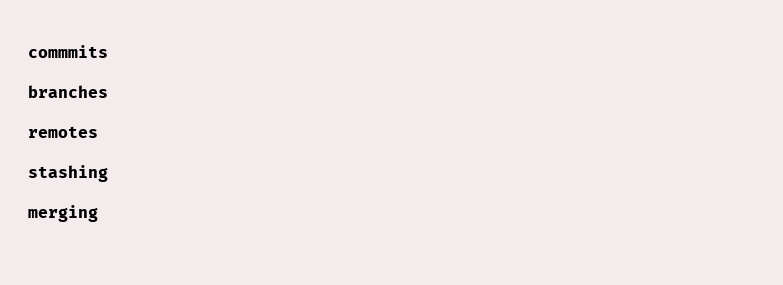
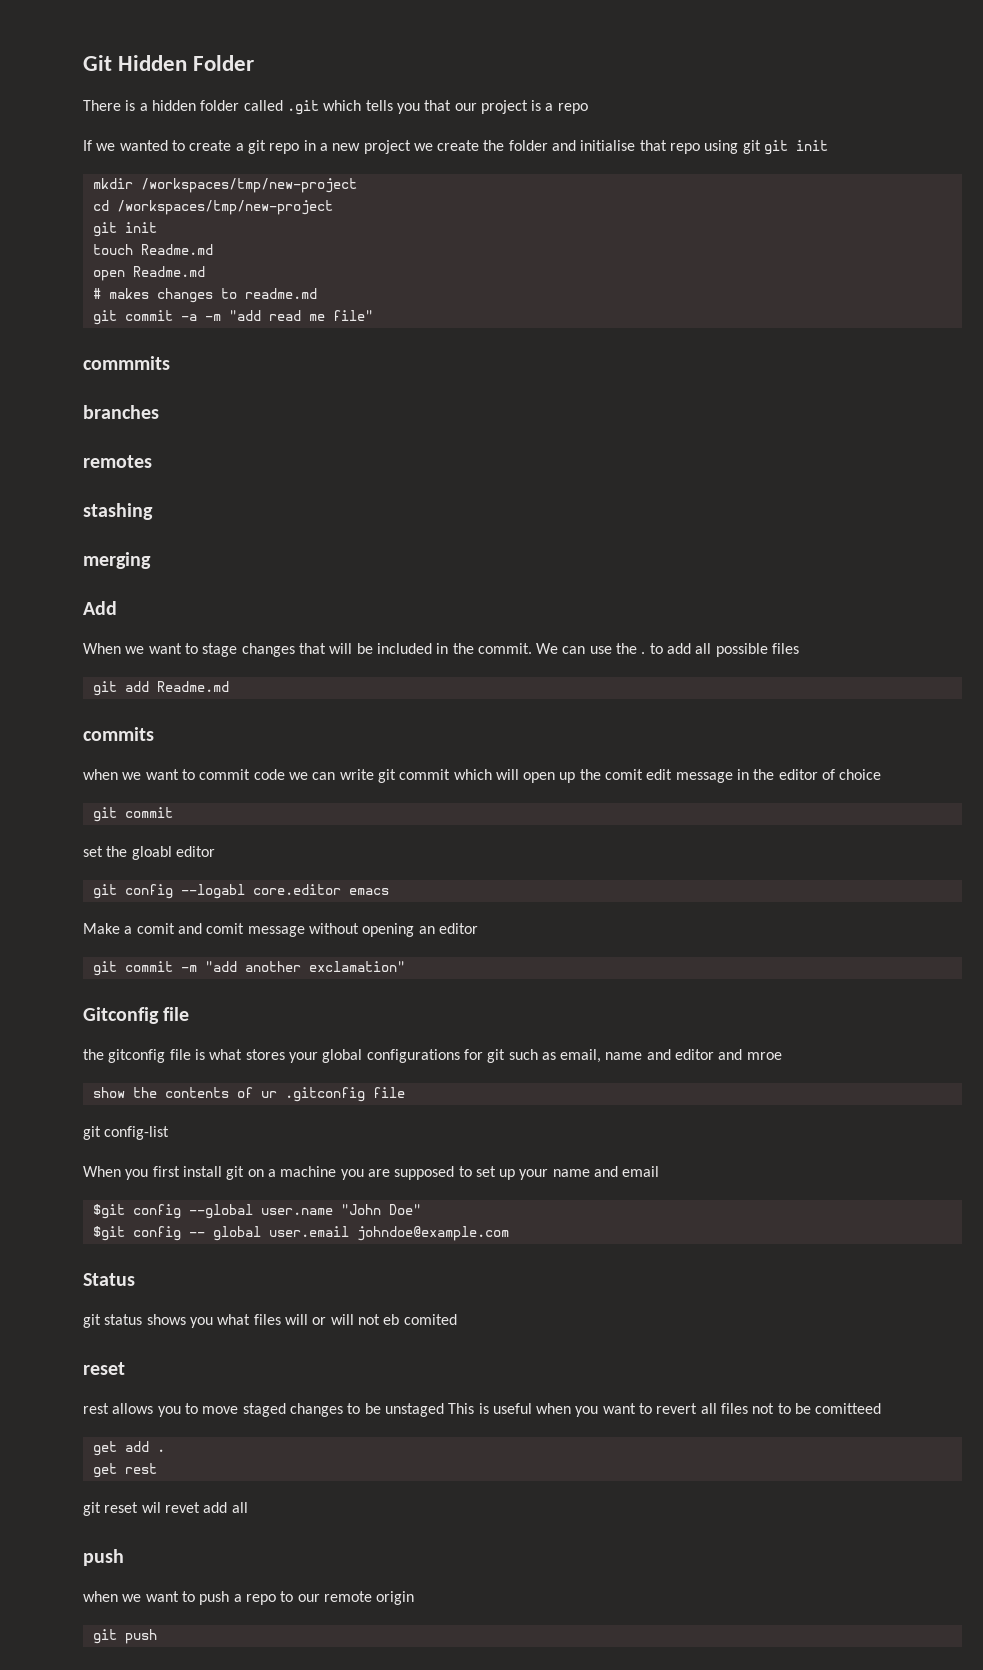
(28, 51) none -> [83,55,255,71] [83,100,588,115] [83,140,829,155] [92,178,357,193] [92,200,333,215] [92,222,157,237] [92,244,213,255] [92,266,205,281] [92,288,317,303] [92,310,373,325] Git Hidden Folder // There is a hidden folder called .git which tells you that our project is a repo // If we wanted to create a git repo in a new project we create the folder and initialise that repo using git git init // mkdir /workspaces/tmp/new-project // cd /workspaces/tmp/new-project // git init // touch Readme.md // open Readme.md // # makes changes to readme.md // git commit -a -m "add read me file" //
(98, 213) none -> [83,601,117,615] [83,643,800,657] [92,681,229,696] [83,727,154,741] [83,769,882,783] [92,807,173,822] [83,846,215,860] [92,884,389,899] [83,923,478,937] [92,961,405,976] [83,1007,190,1024] [83,1049,782,1063] [92,1087,405,1102] [83,1126,170,1140] [83,1166,660,1180] [92,1204,421,1219] [92,1226,509,1241] [83,1273,135,1286] [83,1314,457,1328] [83,1362,125,1375] [83,1403,882,1417] [92,1441,165,1456] [92,1463,157,1478] [83,1502,248,1516] [83,1549,124,1566] [83,1591,415,1605] [92,1629,157,1644] // Add // When we want to stage changes that will be included in the commit. We can use the . to add all possible files // git add Readme.md // commits // when we want to commit code we can write git commit which will open up the comit edit message in the editor of choice // git commit // set the gloabl editor // git config --logabl core.editor emacs // Make a comit and comit message without opening an editor // git commit -m "add another exclamation" // Gitconfig file // the gitconfig file is what stores your global configurations for git such as email, name and editor and mroe // show the contents of ur .gitconfig file // git config-list // When you first install git on a machine you are supposed to set up your name and email // $git config --global user.name "John Doe" // $git config -- global user.email johndoe@example.com // Status // git status shows you what files will or will not eb comited // reset // rest allows you to move staged changes to be unstaged This is useful when you want to revert all files not to be comitteed // get add . // get rest // git reset wil revet add all // push // when we want to push a repo to our remote origin // git push

